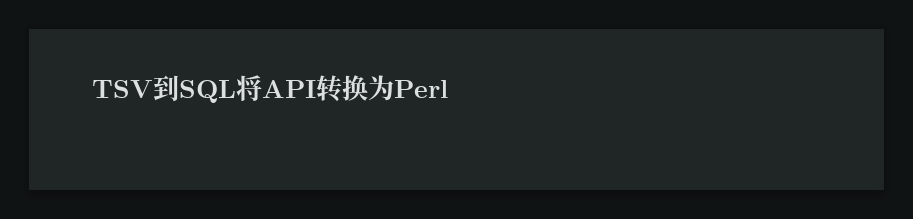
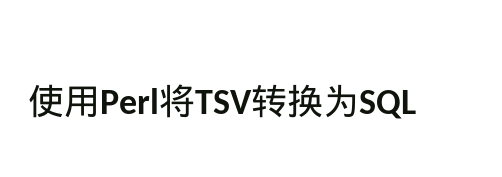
[92,75,448,103] TSV到SQL将API转换为Perl -> [28,84,416,119] 使用Perl将TSV转换为SQL

